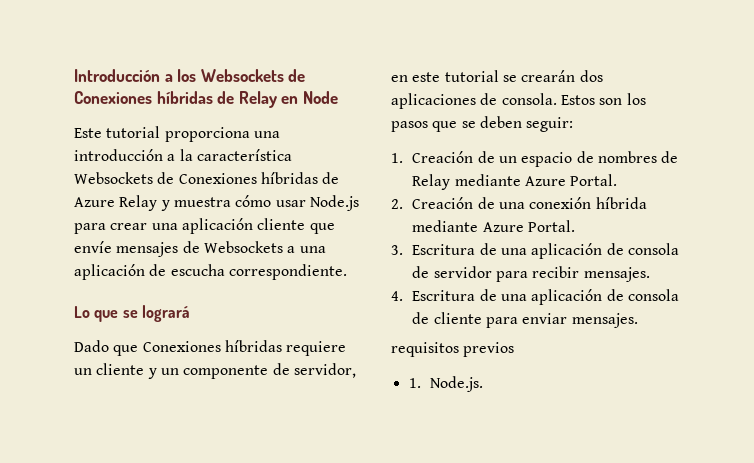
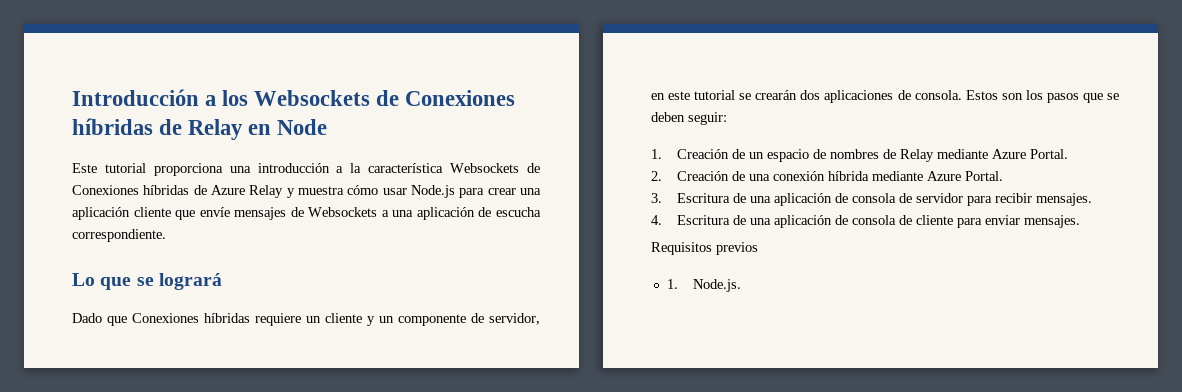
[391,342,459,357] requisitos -> [651,242,712,255] Requisitos

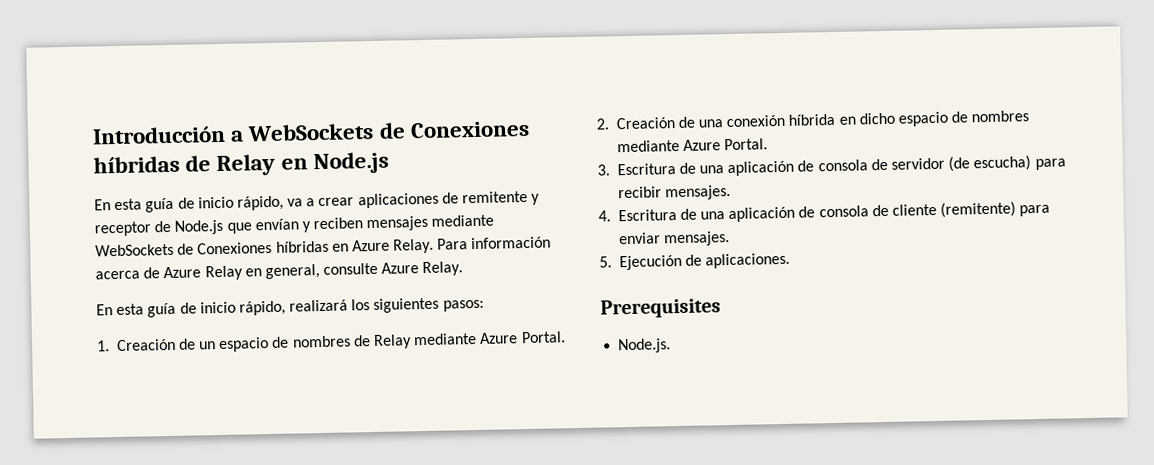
[222,90,371,106] los Websockets -> [247,122,375,142] WebSockets
[277,119,328,135] [72,163,541,176] [72,185,541,198] [72,207,541,220] [72,229,166,242] [72,273,222,290] [72,313,540,326] [651,90,1119,103] [651,112,727,125] Node // Este tutorial proporciona una introducción a la característica Websockets de Conexiones híbridas de Azure Relay y muestra cómo usar Node.js para crear una aplicación cliente que envíe mensajes de Websockets a una aplicación de escucha correspondiente. // Lo que se logrará // Dado que Conexiones híbridas requiere un cliente y un componente de servidor, en este tutorial se crearán dos aplicaciones de consola. Estos son los pasos que se deben seguir: -> [312,151,389,175] [94,190,541,213] [94,214,495,237] [95,236,552,257] [95,261,464,281] [96,297,484,318] Node.js // En esta guía de inicio rápido, va a crear aplicaciones de remitente y receptor de Node.js que envían y reciben mensajes mediante WebSockets de Conexiones híbridas en Azure Relay. Para información acerca de Azure Relay en general, consulte Azure Relay. // En esta guía de inicio rápido, realizará los siguientes pasos:
(870, 176) none -> [838,110,1030,127] en dicho espacio de nombres
(964, 198) none -> [948,155,1032,172] (de escucha)
(954, 220) none -> [940,201,1017,218] (remitente)
[651,242,758,255] [666,279,678,289] Requisitos previos // 1. -> [599,252,791,271] [600,298,721,319] 5. Ejecución de aplicaciones. // Prerequisites //

